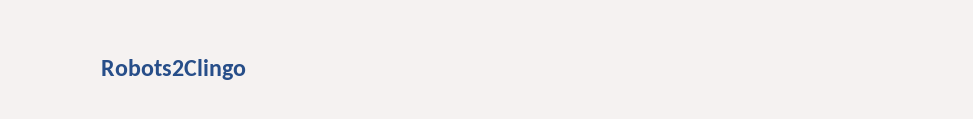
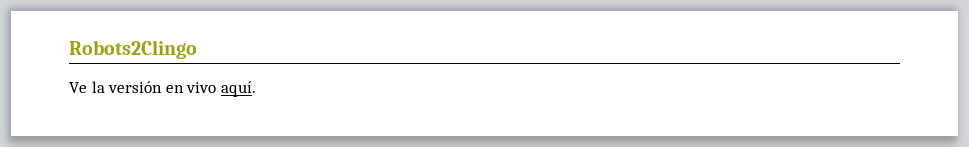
(246, 69) none -> [69,81,256,97] // Ve la versión en vivo aquí.

